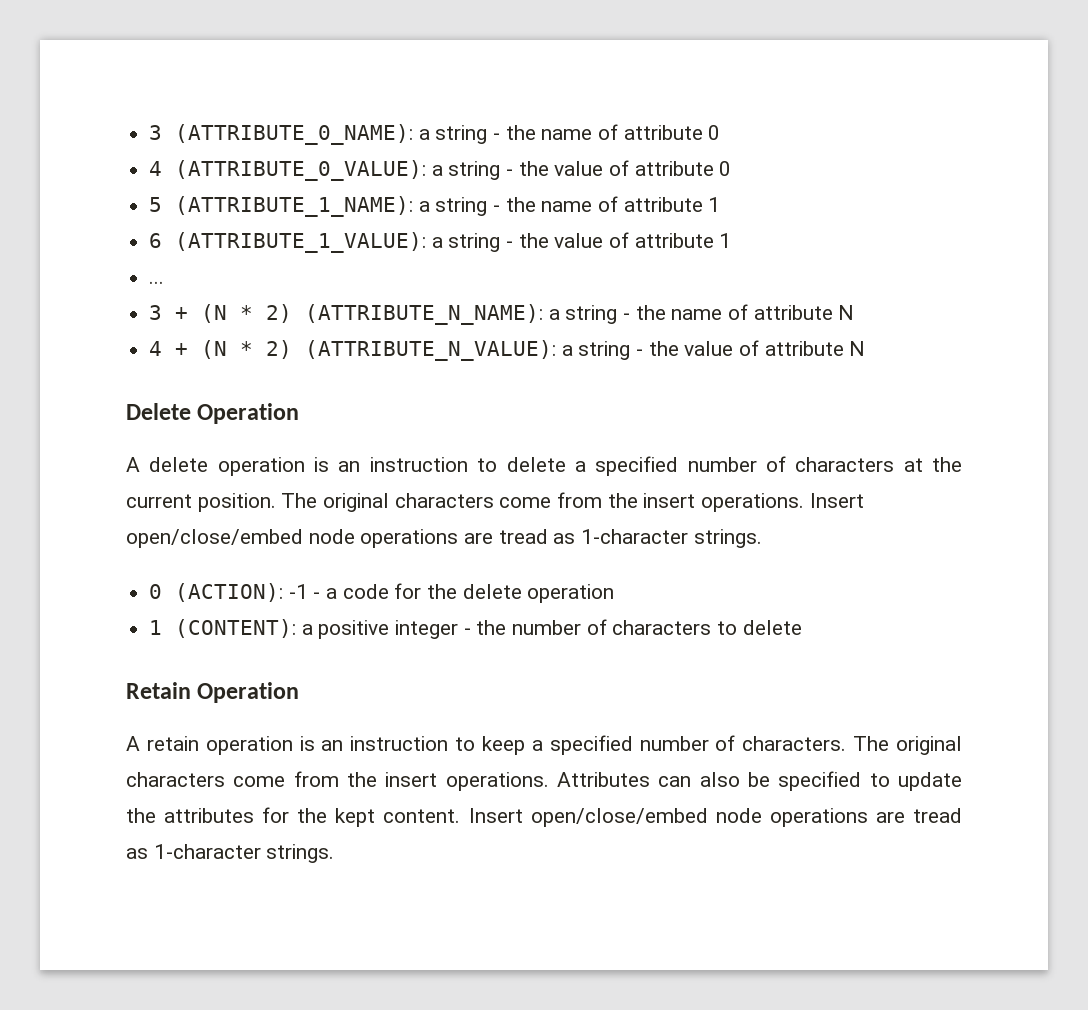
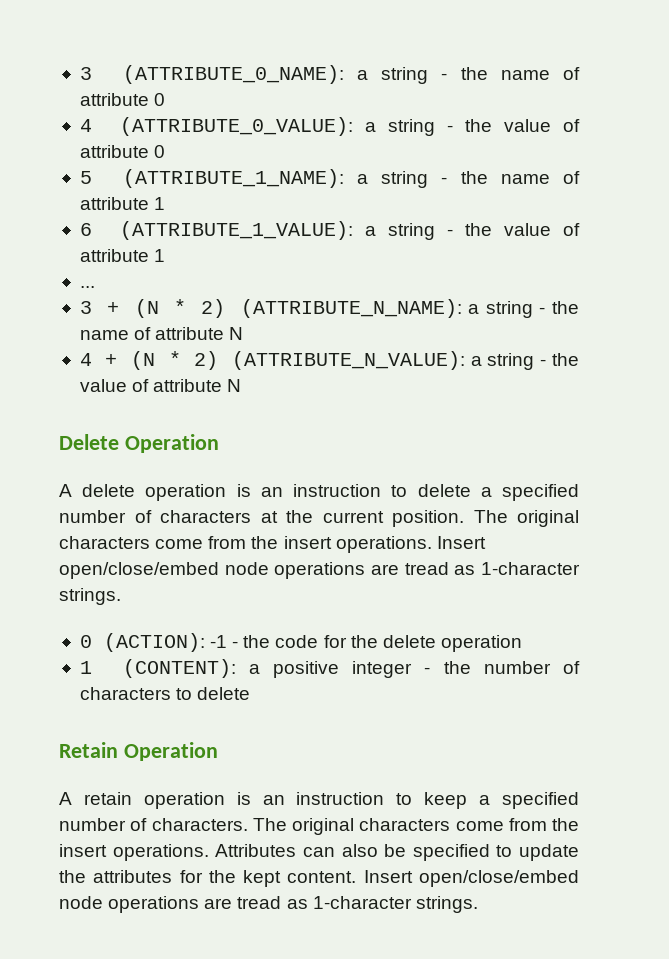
[326,588,338,599] a -> [243,635,271,648] the

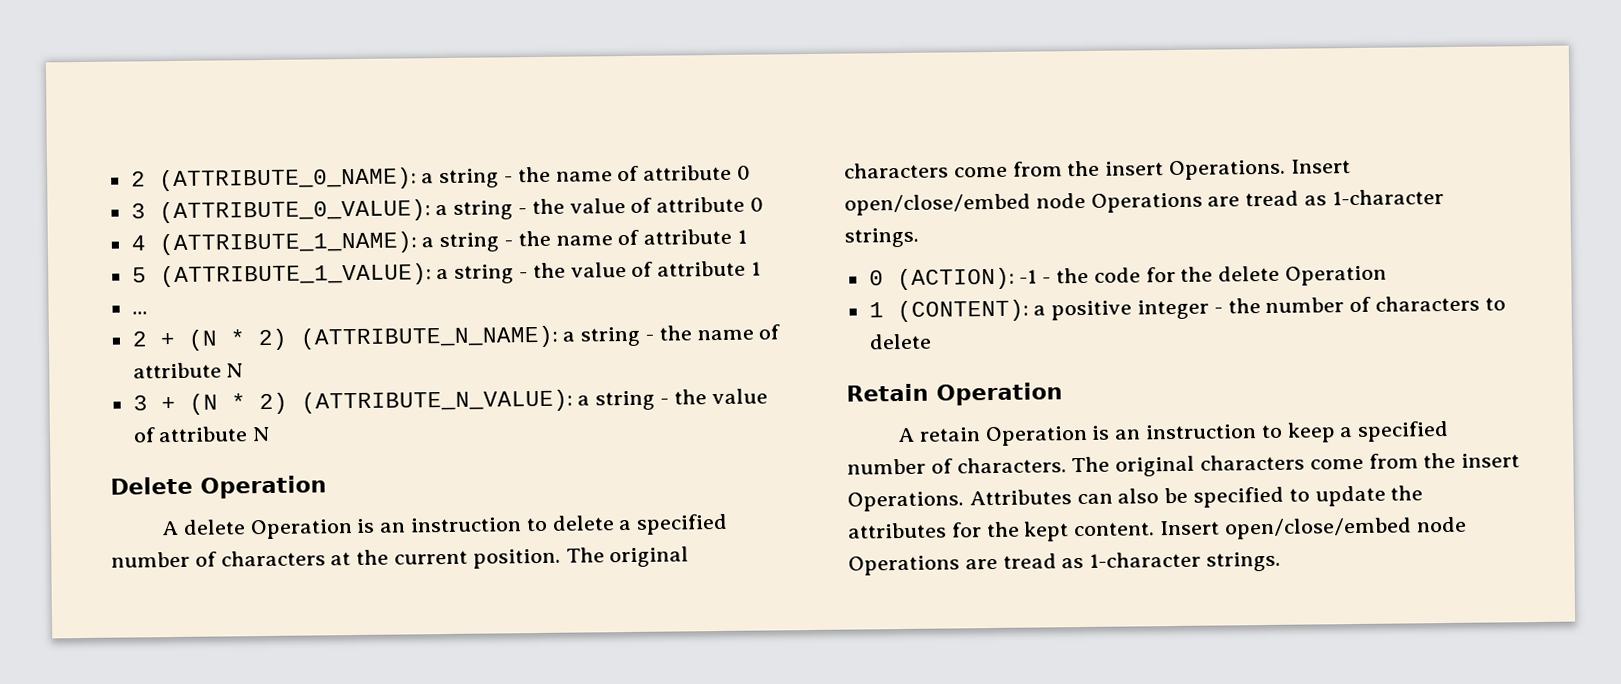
[79,67,92,80] 3 -> [130,171,146,187] 2
[79,119,92,132] 4 -> [130,203,146,219] 3
[79,171,92,184] 5 -> [130,235,146,251] 4
[79,223,92,236] 6 -> [131,267,147,283] 5
[79,301,92,314] 3 -> [131,331,148,347] 2
[79,353,92,366] 4 -> [132,395,148,411] 3
[145,484,227,501] operation -> [249,519,353,540] Operation
[335,536,486,553] [59,562,366,579] operations. Insert open/close/embed node operations -> [1169,159,1351,181] [844,192,1203,216] Operations. Insert open/close/embed node Operations
[440,635,522,652] operation -> [1285,265,1388,286] Operation
[143,792,225,809] operation -> [984,425,1088,447] Operation
[112,844,209,861] operations. -> [847,491,964,512] Operations.
[108,896,200,913] operations -> [848,555,960,576] Operations

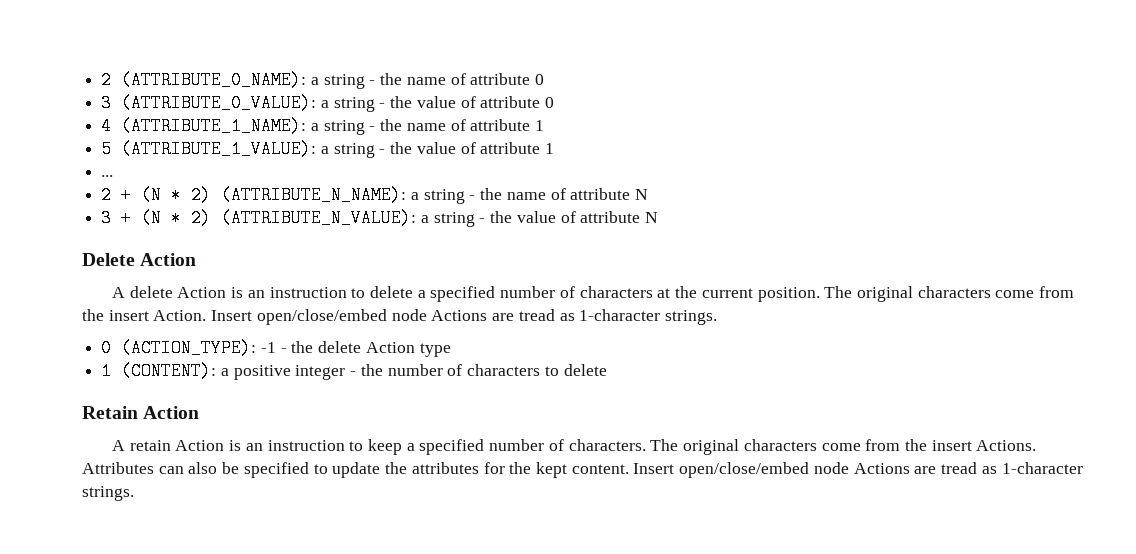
[200,475,327,499] Operation -> [140,253,197,266] Action
[249,519,353,540] Operation -> [177,287,227,298] Action
[1169,159,1351,181] [844,192,1203,216] Operations. Insert open/close/embed node Operations -> [153,309,488,325] Action. Insert open/close/embed node Actions
[896,267,1015,291] (ACTION): -> [121,339,257,357] (ACTION_TYPE):
[1093,265,1388,286] code for the delete Operation -> [318,341,451,357] delete Action type
[936,382,1063,406] Operation -> [143,406,200,419] Action
[984,425,1088,447] Operation -> [175,440,225,451] Action
[847,491,964,512] Operations. -> [976,440,1037,451] Actions.
[848,555,960,576] Operations -> [853,463,910,474] Actions

